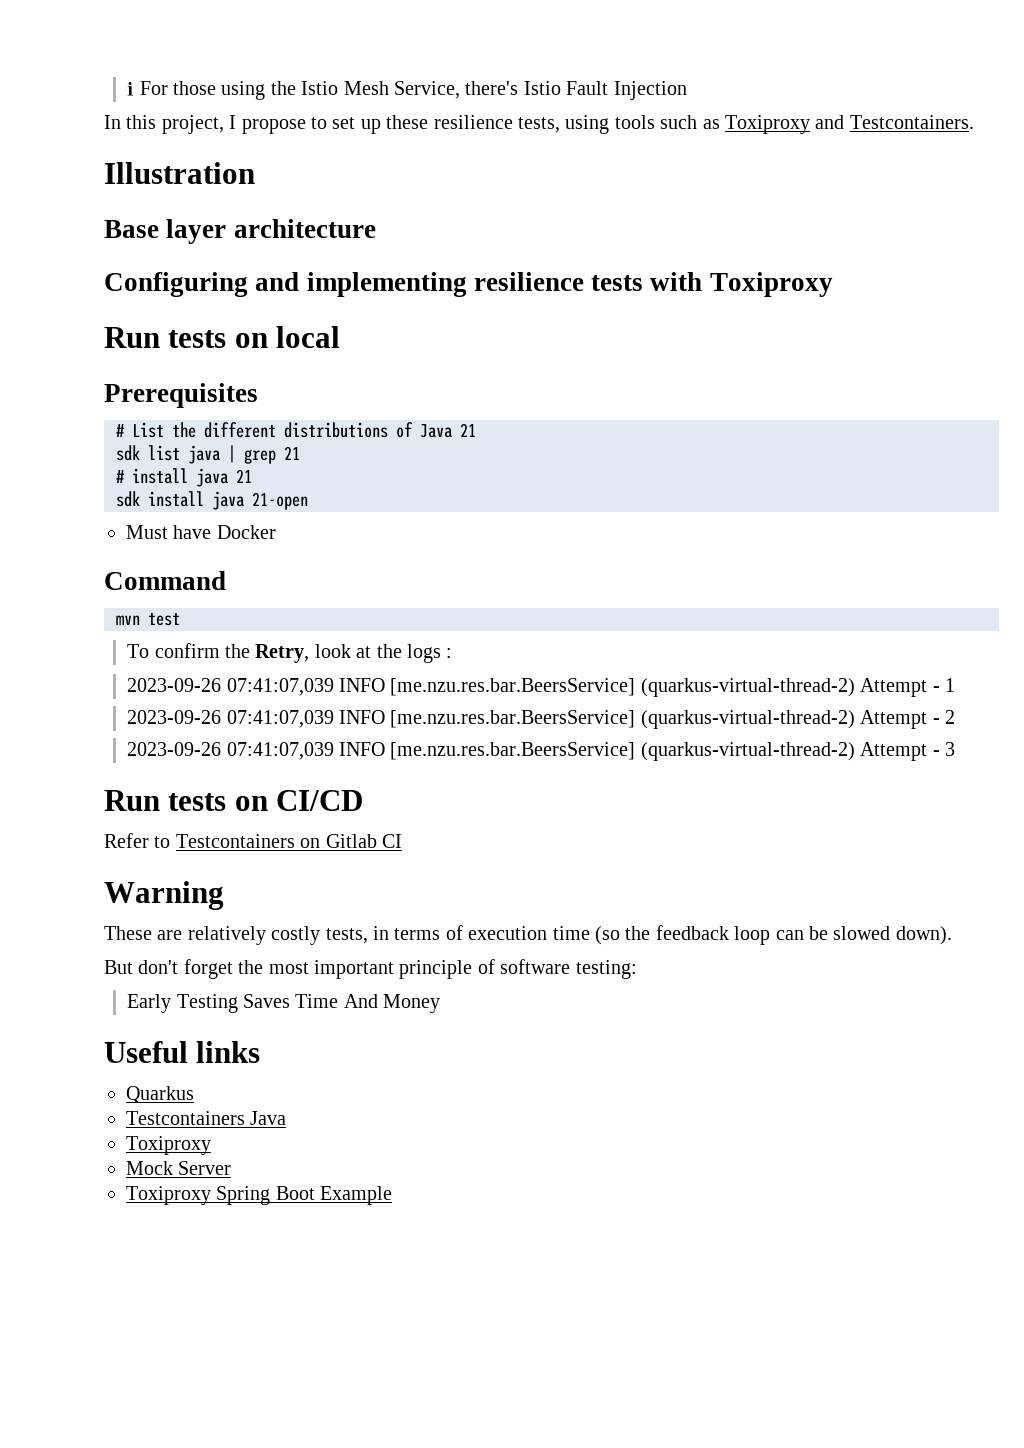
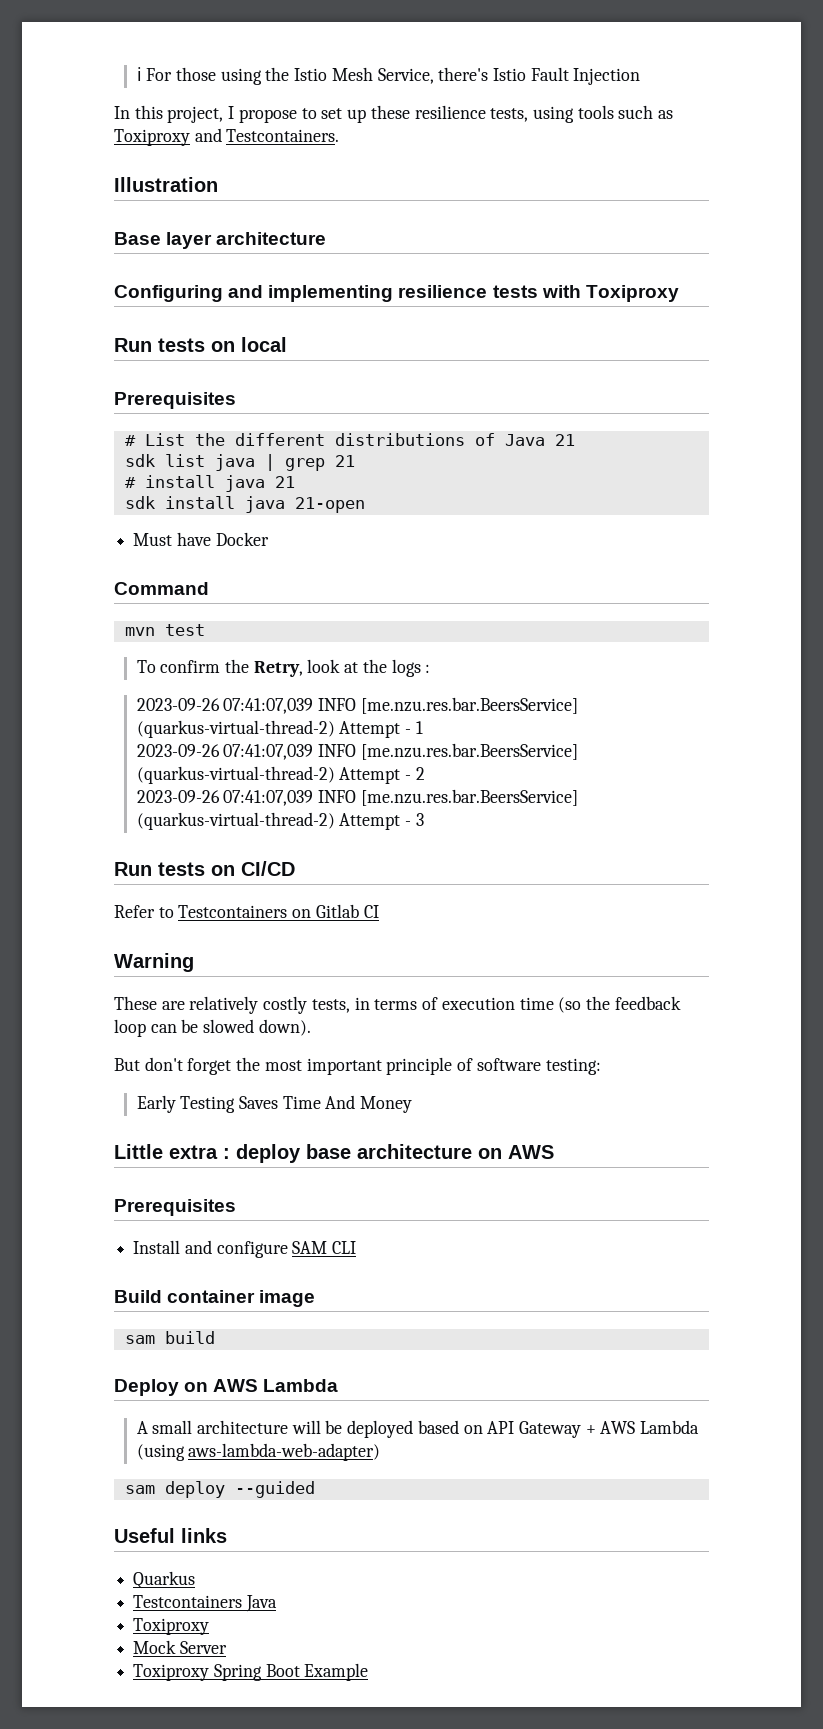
(441, 1003) none -> [114,1144,554,1163] [114,1199,236,1216] [133,1240,357,1258] [114,1290,316,1307] [124,1331,215,1344] [114,1379,339,1396] [136,1420,700,1438] [136,1443,381,1461] [124,1481,315,1498] // Little extra : deploy base architecture on AWS // Prerequisites // Install and configure SAM CLI // Build container image // sam build // Deploy on AWS Lambda // A small architecture will be deployed based on API Gateway + AWS Lambda (using aws-lambda-web-adapter) // sam deploy --guided

